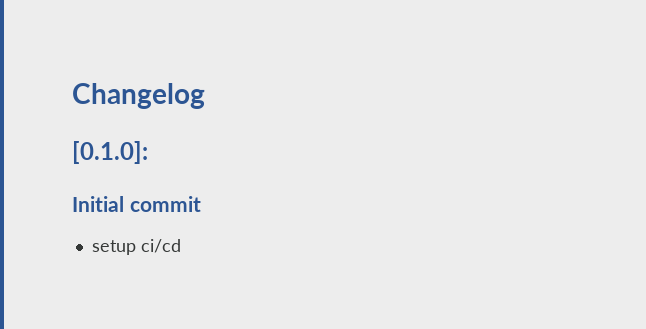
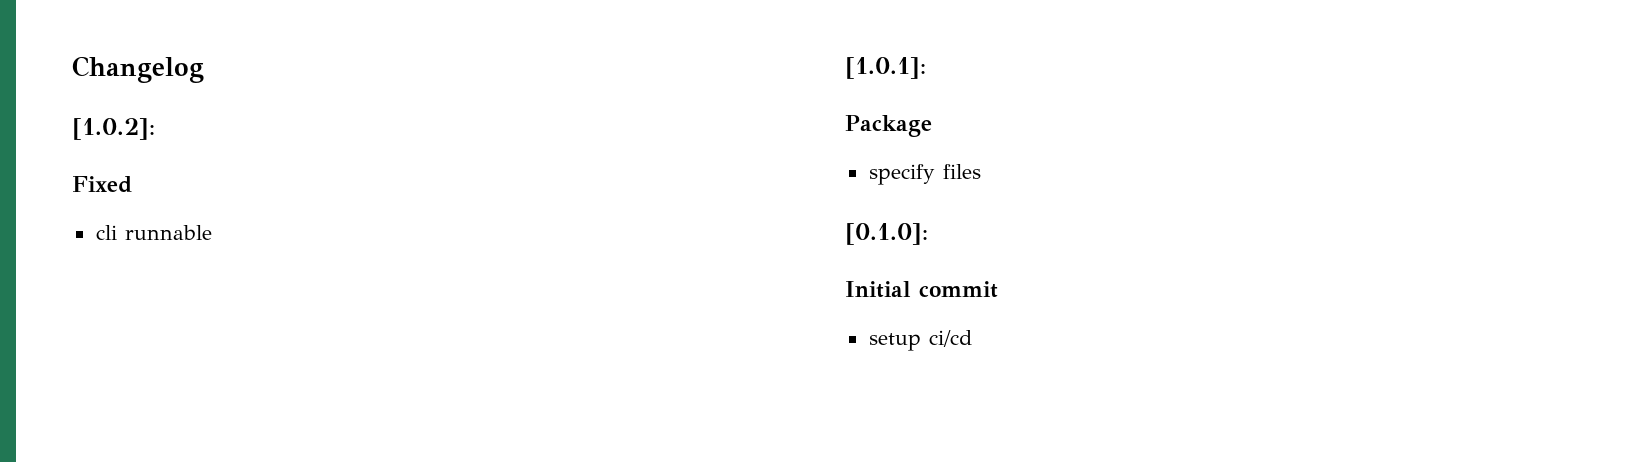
(205, 96) none -> [72,118,155,140] [72,176,132,193] [95,225,212,240] [845,57,926,79] [845,115,932,137] [868,164,981,185] // [1.0.2]: // Fixed // cli runnable // [1.0.1]: // Package // specify files

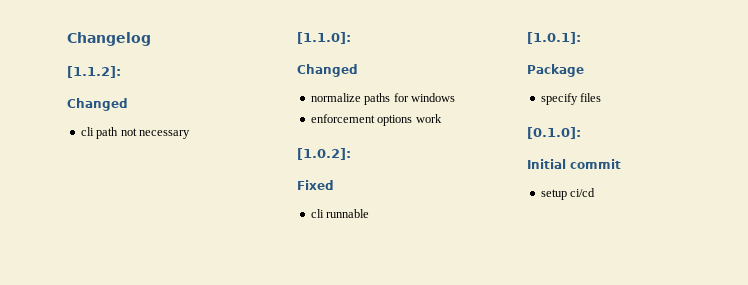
(204, 69) none -> [67,66,121,78] [67,98,128,111] [80,127,190,139] [297,32,351,44] [297,64,358,77] [310,93,455,105] [310,114,442,126] // [1.1.2]: // Changed // cli path not necessary // [1.1.0]: // Changed // normalize paths for windows // enforcement options work

